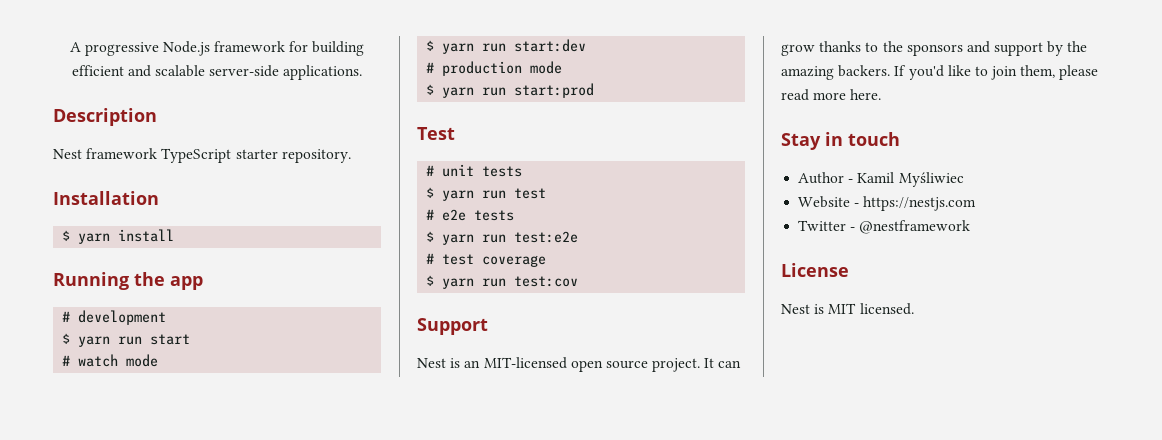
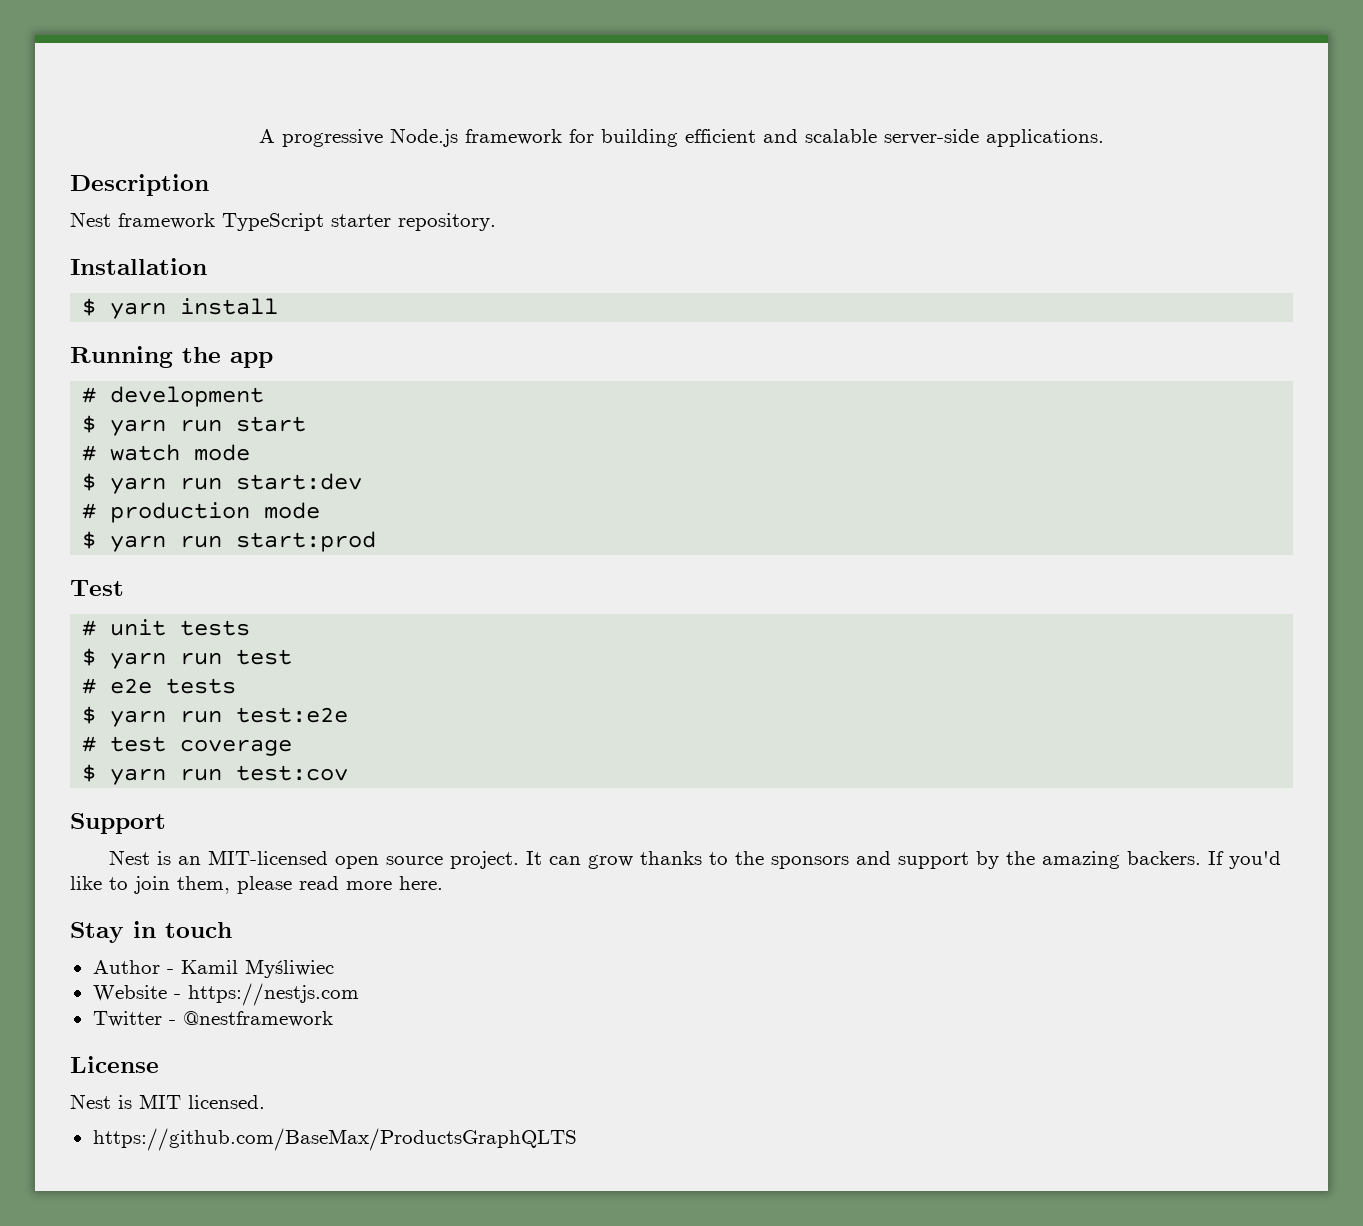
(914, 309) none -> [92,1128,577,1151] // https://github.com/BaseMax/ProductsGraphQLTS

